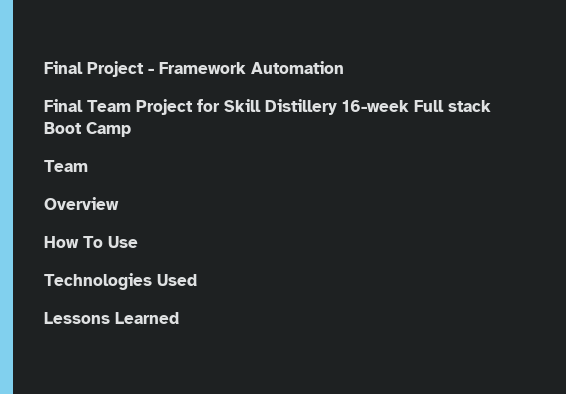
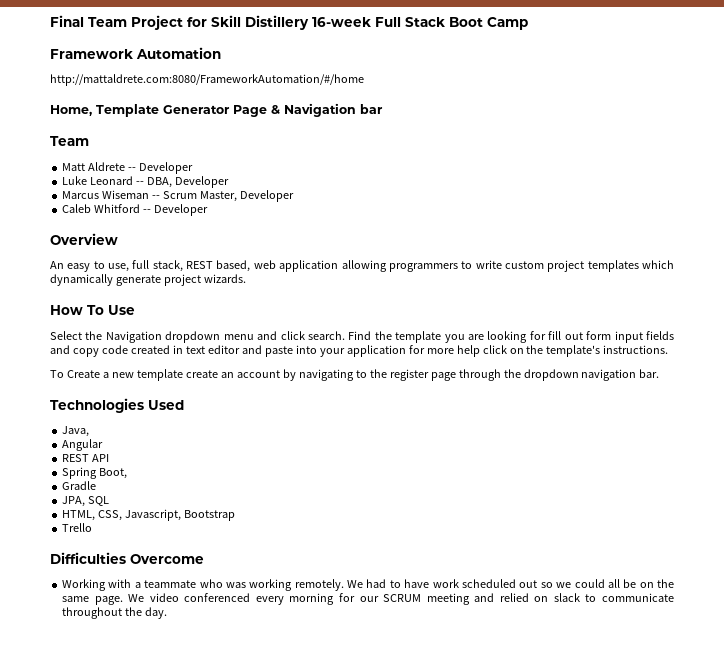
[44,61,344,77] [44,99,83,112] Final Project - Framework Automation // Final -> [50,15,84,27] Final
[448,100,491,112] stack -> [405,17,445,27] Stack
[44,160,88,172] [44,197,119,210] [44,236,138,248] [44,273,197,290] [44,312,179,324] Team // Overview // How To Use // Technologies Used // Lessons Learned -> [50,47,221,59] [50,74,364,86] [50,103,383,117] [50,136,89,146] [62,162,194,174] [62,176,229,188] [62,190,294,202] [62,204,209,216] [50,233,118,245] [50,260,675,272] [50,274,246,286] [50,305,135,315] [50,331,675,343] [50,345,669,357] [50,369,660,381] [50,398,184,413] [62,426,90,437] [62,439,104,451] [62,454,110,462] [62,467,128,479] [62,481,97,490] [62,496,110,507] [62,509,236,521] [62,523,93,532] [50,552,204,564] [62,579,674,591] [62,593,674,605] [62,607,168,619] Framework Automation // http://mattaldrete.com:8080/FrameworkAutomation/#/home // Home, Template Generator Page & Navigation bar // Team // Matt Aldrete -- Developer // Luke Leonard -- DBA, Developer // Marcus Wiseman -- Scrum Master, Developer // Caleb Whitford -- Developer // Overview // An easy to use, full stack, REST based, web application allowing programmers to write custom project templates which dynamically generate project wizards. // How To Use // Select the Navigation dropdown menu and click search. Find the template you are looking for fill out form input fields and copy code created in text editor and paste into your application for more help click on the template's instructions. // To Create a new template create an account by navigating to the register page through the dropdown navigation bar. // Technologies Used // Java, // Angular // REST API // Spring Boot, // Gradle // JPA, SQL // HTML, CSS, Javascript, Bootstrap // Trello // Difficulties Overcome // Working with a teammate who was working remotely. We had to have work scheduled out so we could all be on the same page. We video conferenced every morning for our SCRUM meeting and relied on slack to communicate throughout the day.

